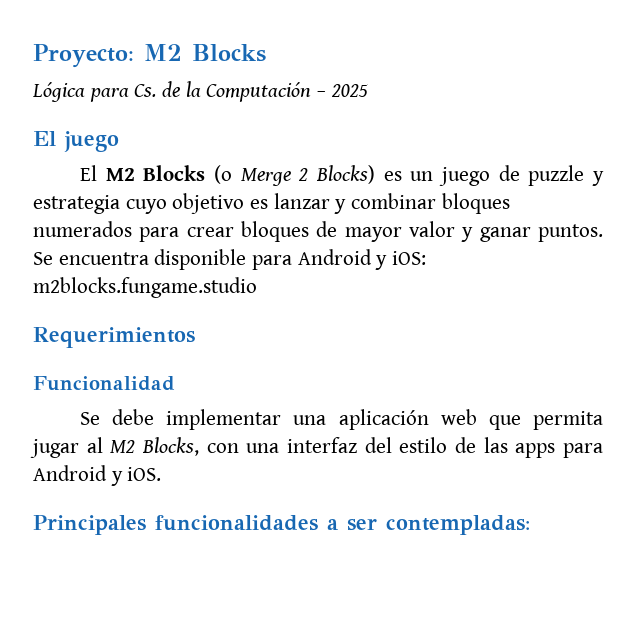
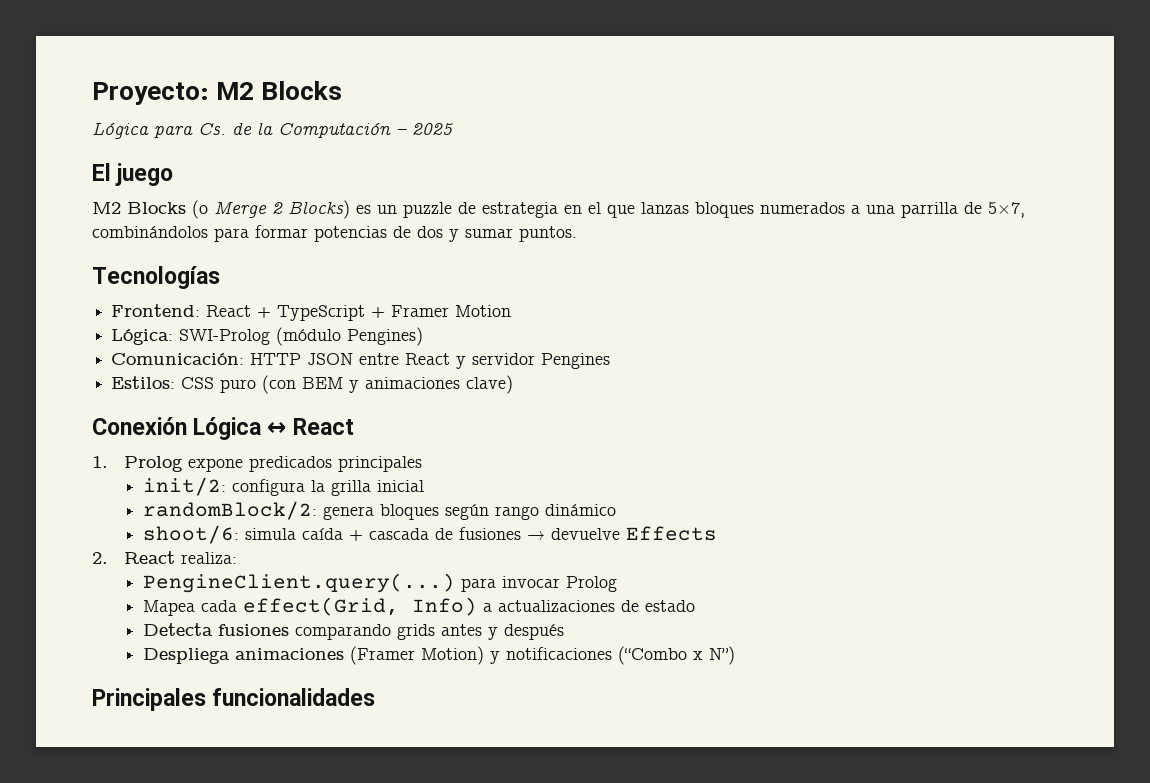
[80,165,98,181] El -> (174, 174) none
[439,165,604,186] [33,193,510,214] [33,221,603,242] [33,249,427,270] [33,277,257,298] [33,327,195,348] [33,376,175,391] [80,409,603,430] [30,437,604,458] [33,465,162,486] juego de puzzle y estrategia cuyo objetivo es lanzar y combinar bloques numerados para crear bloques de mayor valor y ganar puntos. Se encuentra disponible para Android y iOS: m2blocks.fungame.studio // Requerimientos // Funcionalidad // Se debe implementar una aplicación web que permita jugar al M2 Blocks, con una interfaz del estilo de las apps para Android y iOS. -> [403,202,1025,218] [92,225,577,242] [92,266,220,289] [111,304,512,321] [111,327,424,346] [111,353,611,369] [111,375,514,394] [92,417,354,440] [92,456,422,472] [142,477,424,496] [142,501,616,520] [142,525,717,544] [92,551,237,564] [142,573,617,593] [142,597,695,616] [142,623,564,640] [142,646,735,665] puzzle de estrategia en el que lanzas bloques numerados a una parrilla de 5×7, combinándolos para formar potencias de dos y sumar puntos. // Tecnologías // Frontend: React + TypeScript + Framer Motion // Lógica: SWI‑Prolog (módulo Pengines) // Comunicación: HTTP JSON entre React y servidor Pengines // Estilos: CSS puro (con BEM y animaciones clave) // Conexión Lógica ↔ React // 1. Prolog expone predicados principales // init/2: configura la grilla inicial // randomBlock/2: genera bloques según rango dinámico // shoot/6: simula caída + cascada de fusiones → devuelve Effects // 2. React realiza: // PengineClient.query(...) para invocar Prolog // Mapea cada effect(Grid, Info) a actualizaciones de estado // Detecta fusiones comparando grids antes y después // Despliega animaciones (Framer Motion) y notificaciones (“Combo x N”)
[327,515,530,535] a ser contempladas: -> (376, 697) none

